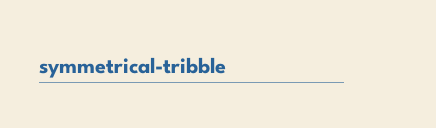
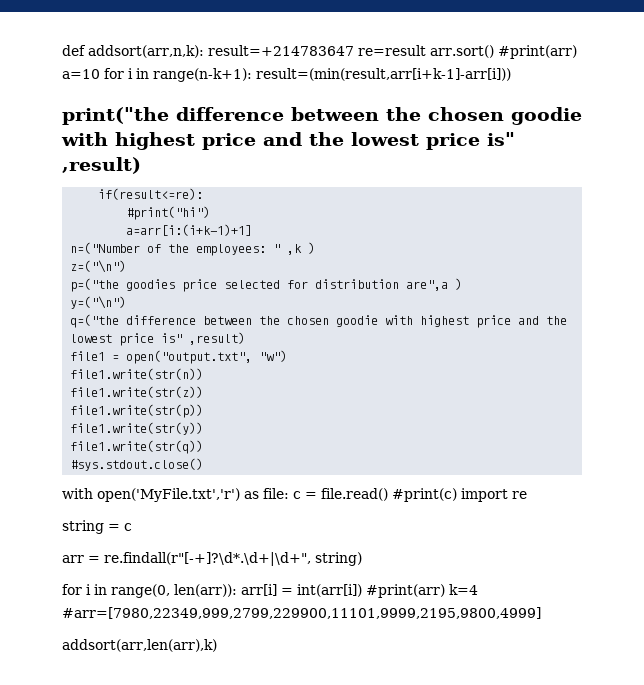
[39,57,226,78] symmetrical-tribble -> [62,45,577,59] [62,68,511,82] [62,107,582,125] [61,132,515,150] [62,157,141,174] [98,188,204,200] [126,206,211,220] [126,224,253,236] [70,242,316,256] [70,260,127,273] [70,278,463,292] [70,296,127,309] [70,314,568,328] [70,332,246,346] [70,350,288,364] [70,368,204,380] [70,386,204,398] [70,404,204,418] [70,422,204,435] [70,440,204,454] [70,458,204,471] [62,488,527,502] [62,520,132,534] [62,552,362,566] [62,584,478,598] [62,607,541,619] [62,639,217,652] def addsort(arr,n,k): result=+214783647 re=result arr.sort() #print(arr) a=10 for i in range(n-k+1): result=(min(result,arr[i+k-1]-arr[i])) // print("the difference between the chosen goodie with highest price and the lowest price is" ,result) // if(result<=re): // #print("hi") // a=arr[i:(i+k-1)+1] // n=("Number of the employees: " ,k ) // z=("\n") // p=("the goodies price selected for distribution are",a ) // y=("\n") // q=("the difference between the chosen goodie with highest price and the lowest price is" ,result) // file1 = open("output.txt", "w") // file1.write(str(n)) // file1.write(str(z)) // file1.write(str(p)) // file1.write(str(y)) // file1.write(str(q)) // #sys.stdout.close() // with open('MyFile.txt','r') as file: c = file.read() #print(c) import re // string = c // arr = re.findall(r"[-+]?\d*.\d+|\d+", string) // for i in range(0, len(arr)): arr[i] = int(arr[i]) #print(arr) k=4 #arr=[7980,22349,999,2799,229900,11101,9999,2195,9800,4999] // addsort(arr,len(arr),k)

